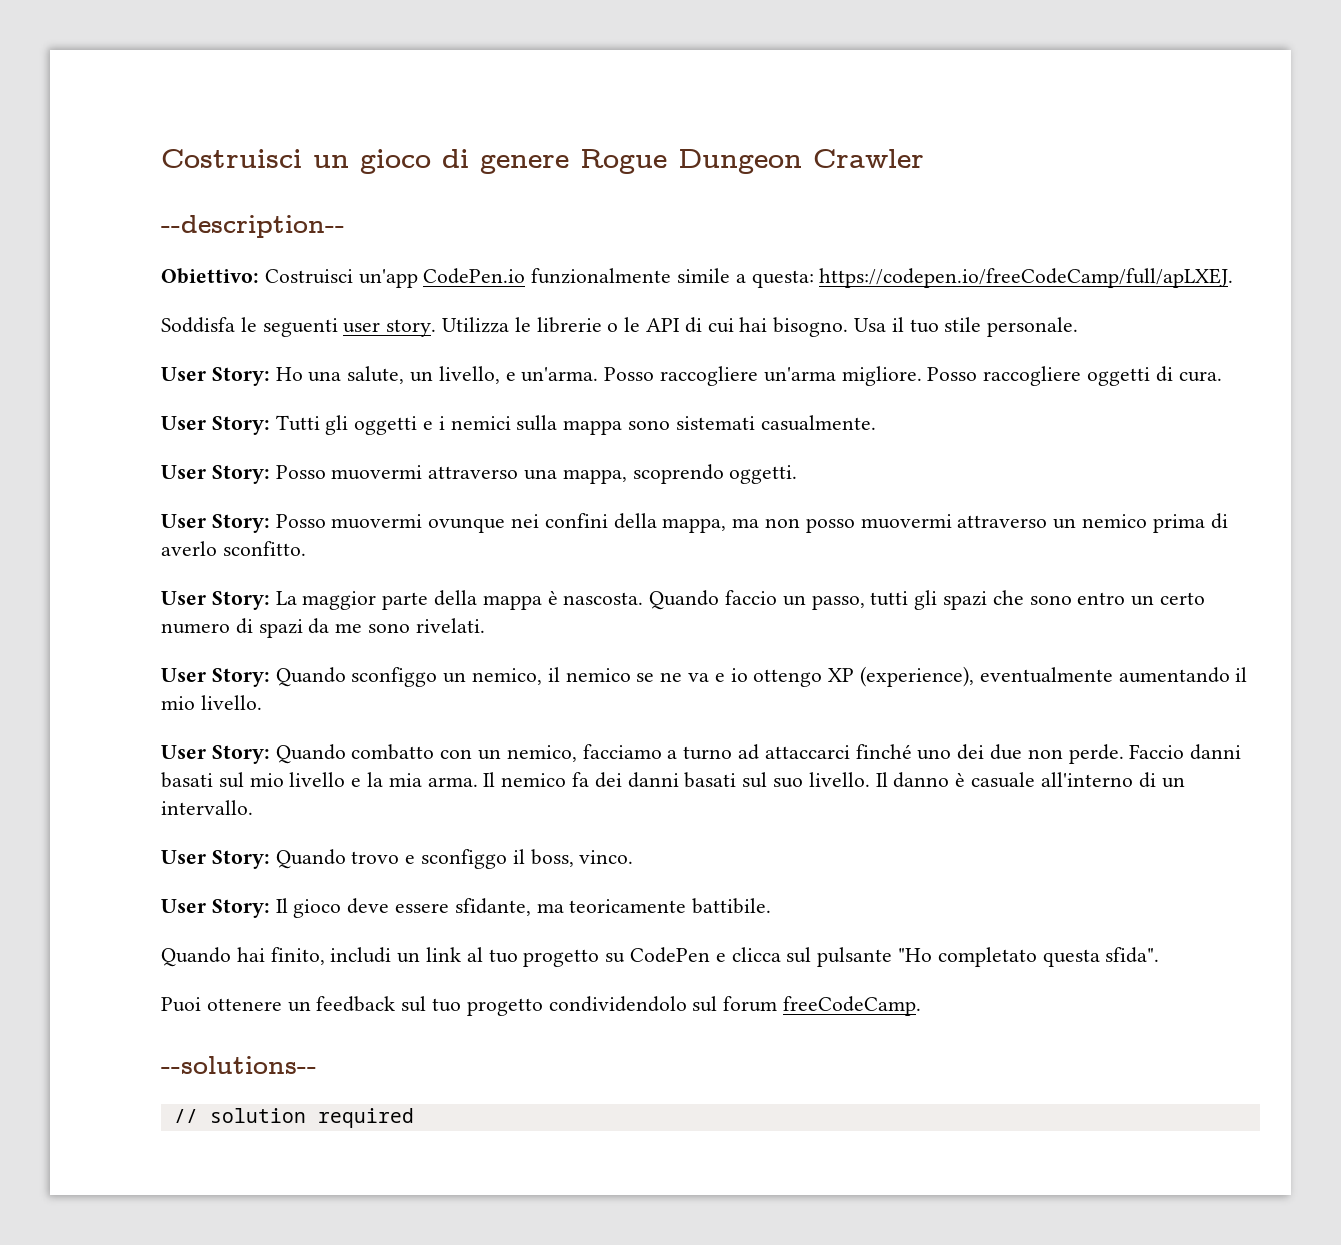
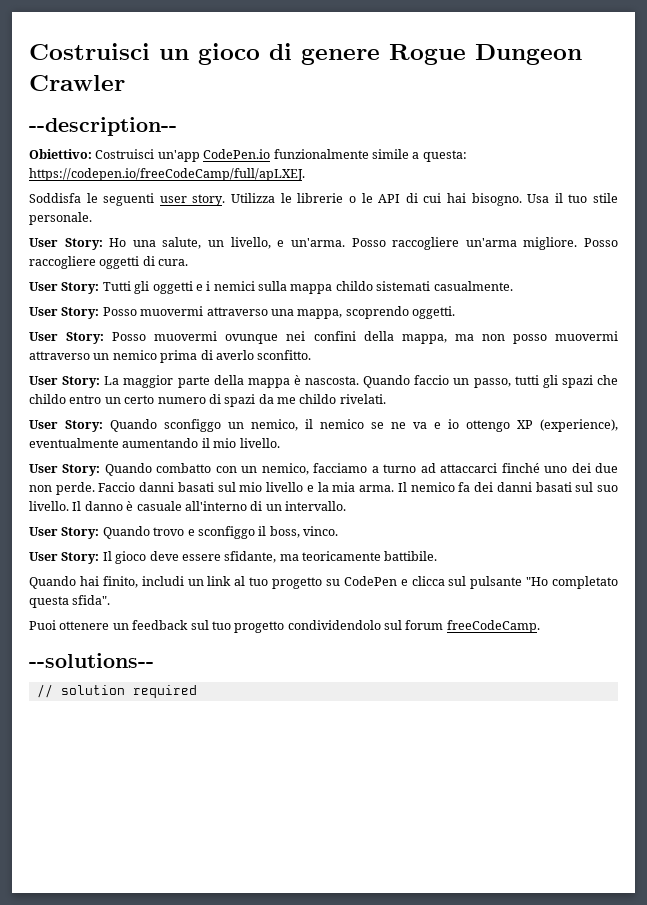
[628,420,671,430] sono -> [335,281,373,291] childo
[1029,595,1072,605] sono -> [29,394,66,404] childo
[368,623,411,633] sono -> [299,394,337,404] childo

